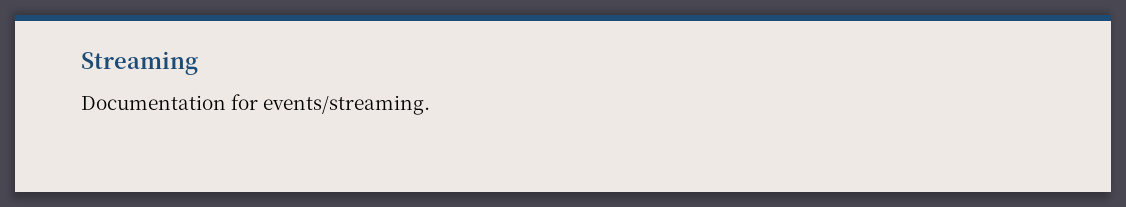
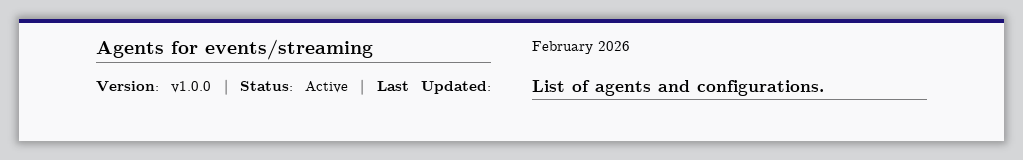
[81,51,198,75] [81,94,431,115] Streaming // Documentation for events/streaming. -> [96,39,373,60] [96,79,491,95] [532,41,630,54] [532,80,824,96] Agents for events/streaming // Version: v1.0.0 | Status: Active | Last Updated: February 2026 // List of agents and configurations.

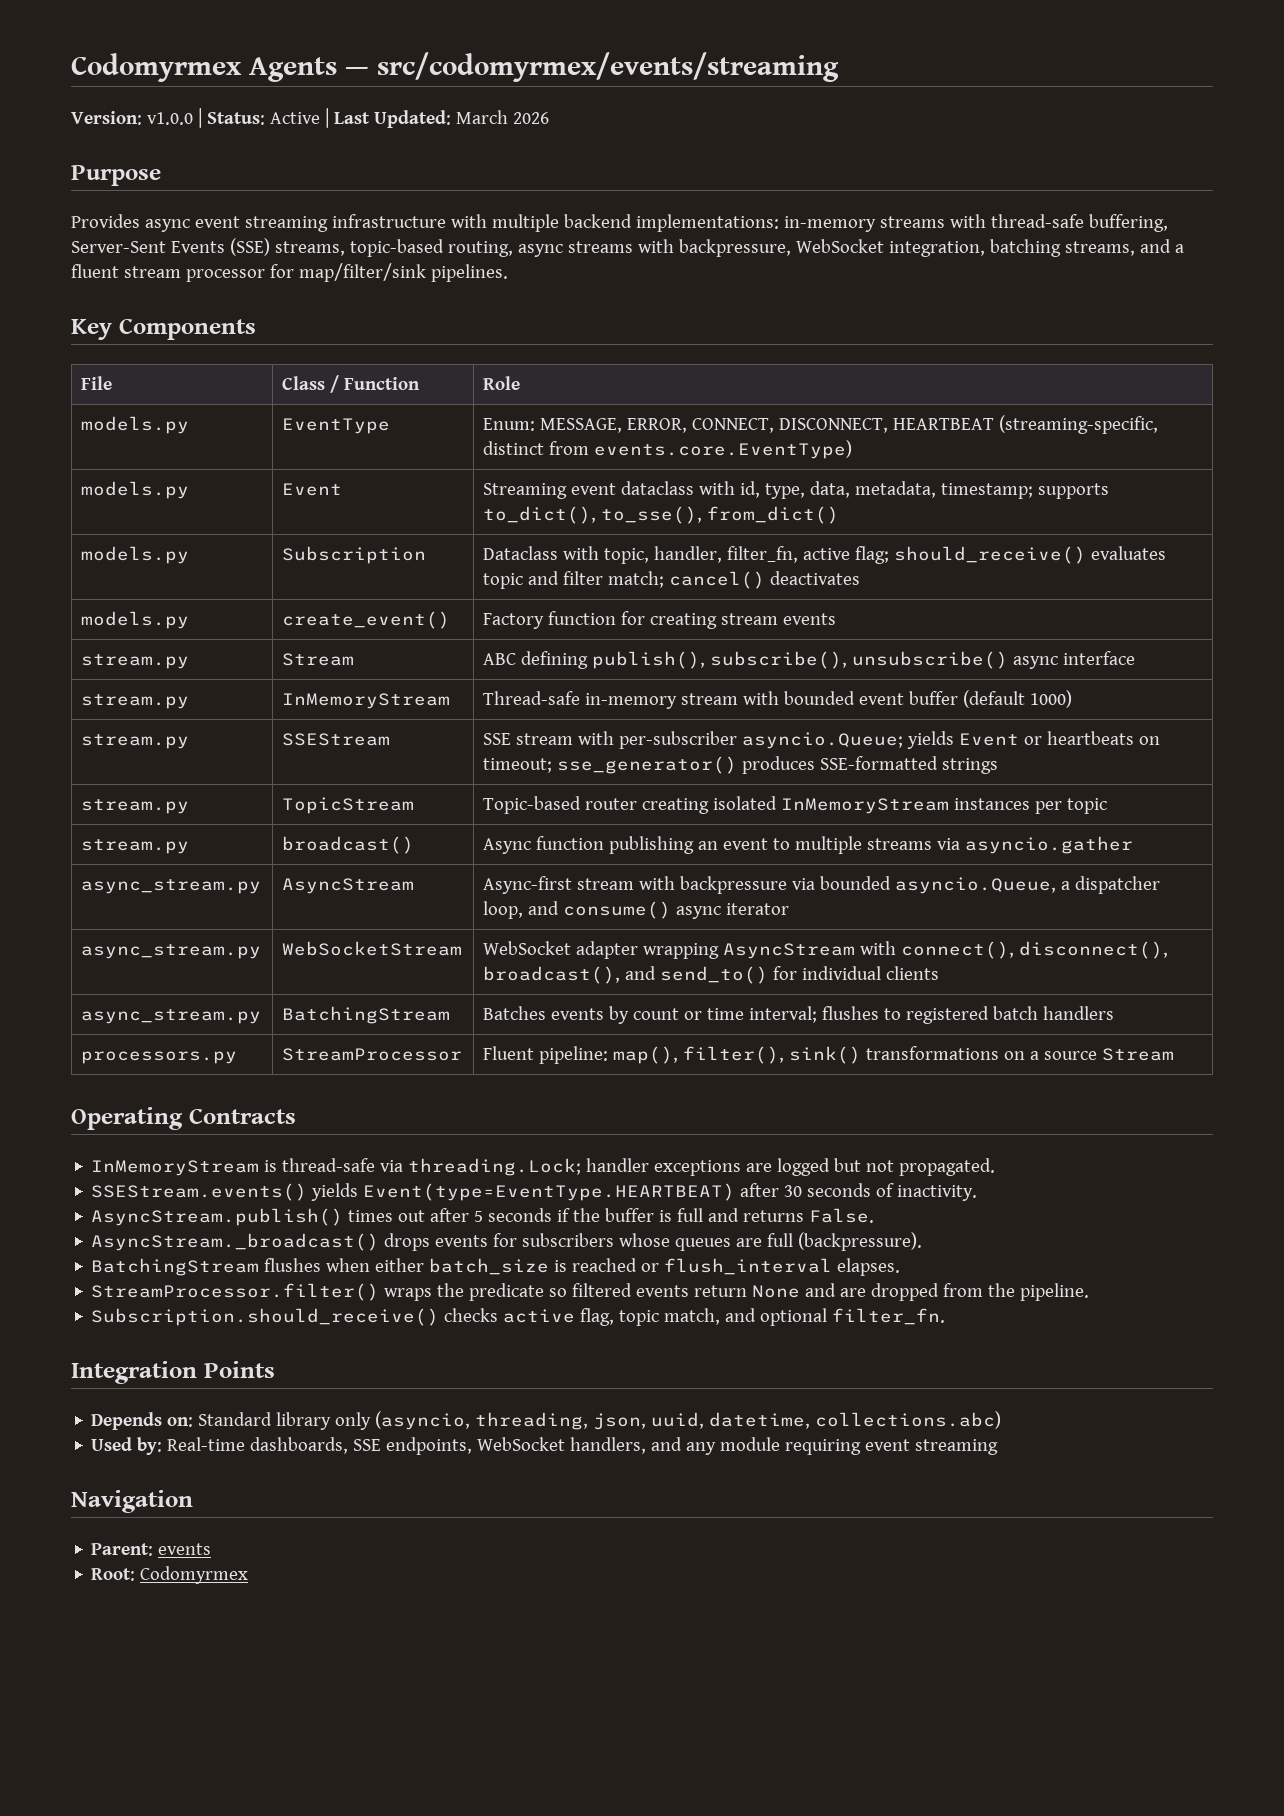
[96,39,373,60] Agents for events/streaming -> [71,52,839,82] Codomyrmex Agents — src/codomyrmex/events/streaming
[532,41,593,54] February -> [455,110,508,124] March
[532,80,824,96] List of agents and configurations. -> [71,165,161,186] [71,214,1168,232] [71,238,1184,257] [71,263,508,282] [71,318,256,340] [81,376,113,390] [282,375,421,393] [483,376,521,390] [81,416,190,434] [282,418,391,434] [483,415,1159,434] [483,440,853,459] [81,481,190,499] [282,483,343,496] [483,481,1110,499] [483,506,840,524] [81,546,190,564] [282,546,427,564] [483,546,1167,564] [483,571,861,589] [81,611,190,629] [282,611,451,629] [483,611,837,629] [81,654,190,669] [282,653,355,666] [483,651,1136,669] [81,694,190,709] [282,693,451,709] [483,690,1073,709] [81,734,190,749] [282,733,391,746] [483,731,1161,749] [483,756,999,774] [81,799,190,814] [282,797,415,814] [483,796,1108,814] [81,839,190,854] [282,836,415,854] [483,836,1134,854] [81,879,262,894] [282,878,415,894] [483,876,1161,894] [483,901,790,919] [81,944,262,959] [282,941,463,956] [483,941,1169,959] [483,966,940,984] [81,1009,262,1024] [282,1006,451,1024] [483,1006,1115,1024] [81,1051,238,1064] [282,1048,463,1061] [483,1046,1175,1064] [71,1107,296,1130] [91,1158,996,1176] [91,1183,978,1201] [91,1208,875,1226] [91,1232,923,1251] [91,1258,901,1276] [91,1283,1090,1301] [91,1308,946,1326] [71,1361,275,1384] [91,1411,1002,1430] [91,1437,999,1455] [71,1490,193,1513] [91,1543,212,1556] [91,1566,249,1584] Purpose // Provides async event streaming infrastructure with multiple backend implementations: in-memory streams with thread-safe buffering, Server-Sent Events (SSE) streams, topic-based routing, async streams with backpressure, WebSocket integration, batching streams, and a fluent stream processor for map/filter/sink pipelines. // Key Components // File | Class / Function | Role // models.py | EventType | Enum: MESSAGE, ERROR, CONNECT, DISCONNECT, HEARTBEAT (streaming-specific, distinct from events.core.EventType) // models.py | Event | Streaming event dataclass with id, type, data, metadata, timestamp; supports to_dict(), to_sse(), from_dict() // models.py | Subscription | Dataclass with topic, handler, filter_fn, active flag; should_receive() evaluates topic and filter match; cancel() deactivates // models.py | create_event() | Factory function for creating stream events // stream.py | Stream | ABC defining publish(), subscribe(), unsubscribe() async interface // stream.py | InMemoryStream | Thread-safe in-memory stream with bounded event buffer (default 1000) // stream.py | SSEStream | SSE stream with per-subscriber asyncio.Queue; yields Event or heartbeats on timeout; sse_generator() produces SSE-formatted strings // stream.py | TopicStream | Topic-based router creating isolated InMemoryStream instances per topic // stream.py | broadcast() | Async function publishing an event to multiple streams via asyncio.gather // async_stream.py | AsyncStream | Async-first stream with backpressure via bounded asyncio.Queue, a dispatcher loop, and consume() async iterator // async_stream.py | WebSocketStream | WebSocket adapter wrapping AsyncStream with connect(), disconnect(), broadcast(), and send_to() for individual clients // async_stream.py | BatchingStream | Batches events by count or time interval; flushes to registered batch handlers // processors.py | StreamProcessor | Fluent pipeline: map(), filter(), sink() transformations on a source Stream // Operating Contracts // InMemoryStream is thread-safe via threading.Lock; handler exceptions are logged but not propagated. // SSEStream.events() yields Event(type=EventType.HEARTBEAT) after 30 seconds of inactivity. // AsyncStream.publish() times out after 5 seconds if the buffer is full and returns False. // AsyncStream._broadcast() drops events for subscribers whose queues are full (backpressure). // BatchingStream flushes when either batch_size is reached or flush_interval elapses. // StreamProcessor.filter() wraps the predicate so filtered events return None and are dropped from the pipeline. // Subscription.should_receive() checks active flag, topic match, and optional filter_fn. // Integration Points // Depends on: Standard library only (asyncio, threading, json, uuid, datetime, collections.abc) // Used by: Real-time dashboards, SSE endpoints, WebSocket handlers, and any module requiring event streaming // Navigation // Parent: events // Root: Codomyrmex

